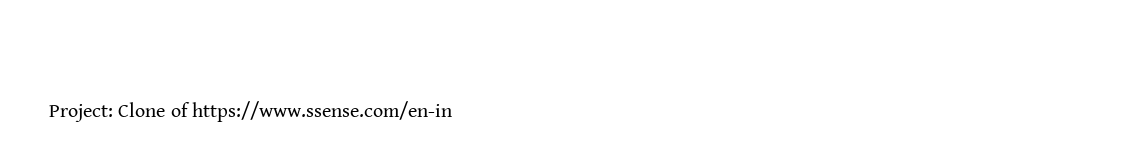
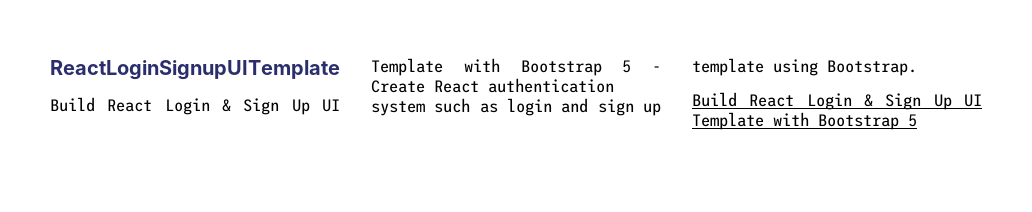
[49,101,452,122] Project: Clone of https://www.ssense.com/en-in -> [50,60,340,80] [50,97,341,115] [371,58,661,76] [371,78,614,93] [371,98,661,116] [692,58,917,76] [692,92,982,110] [692,112,917,130] ReactLoginSignupUITemplate // Build React Login & Sign Up UI Template with Bootstrap 5 - Create React authentication system such as login and sign up template using Bootstrap. // Build React Login & Sign Up UI Template with Bootstrap 5

